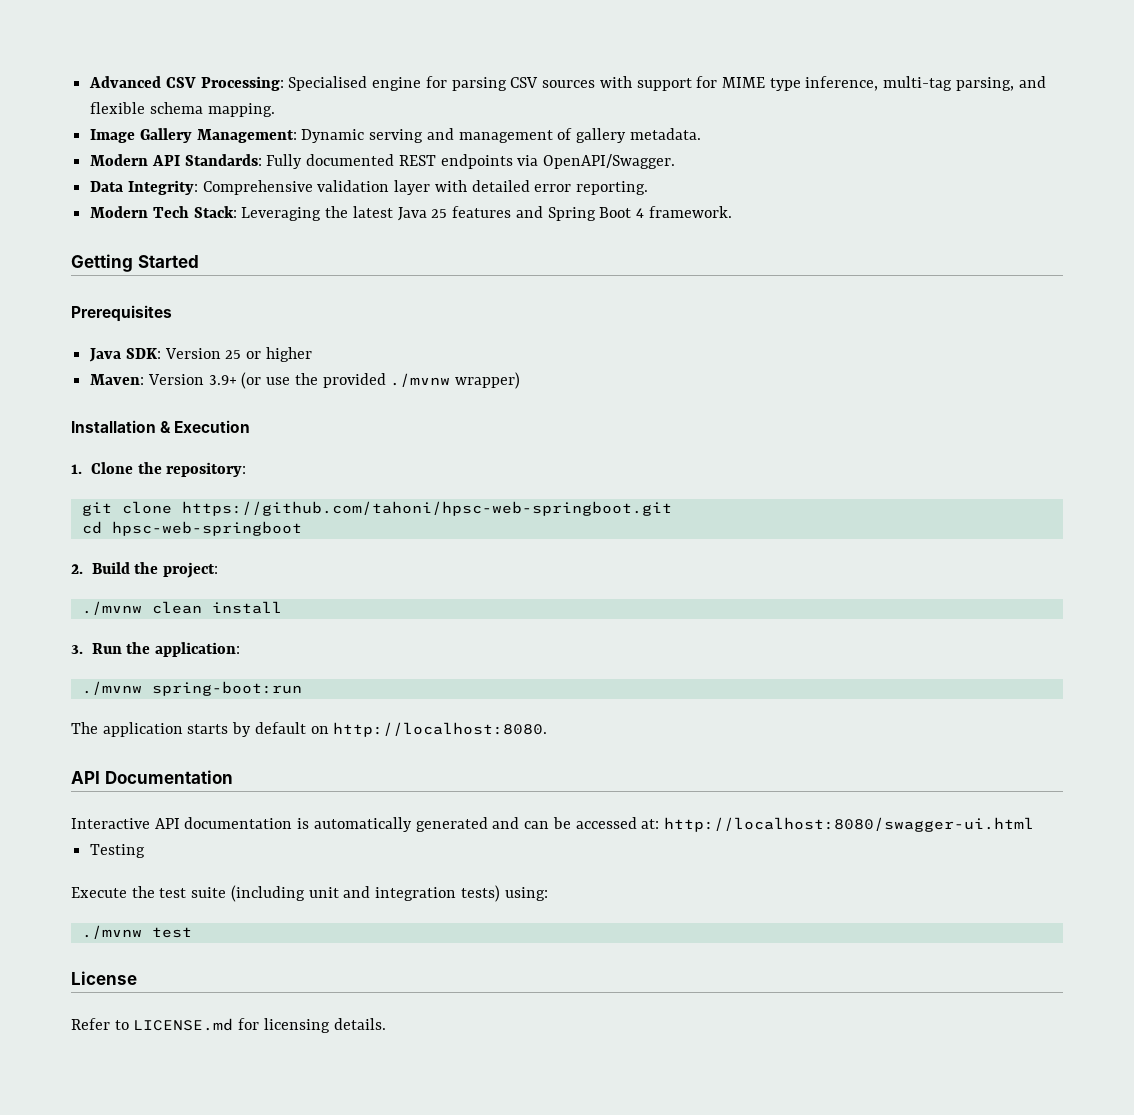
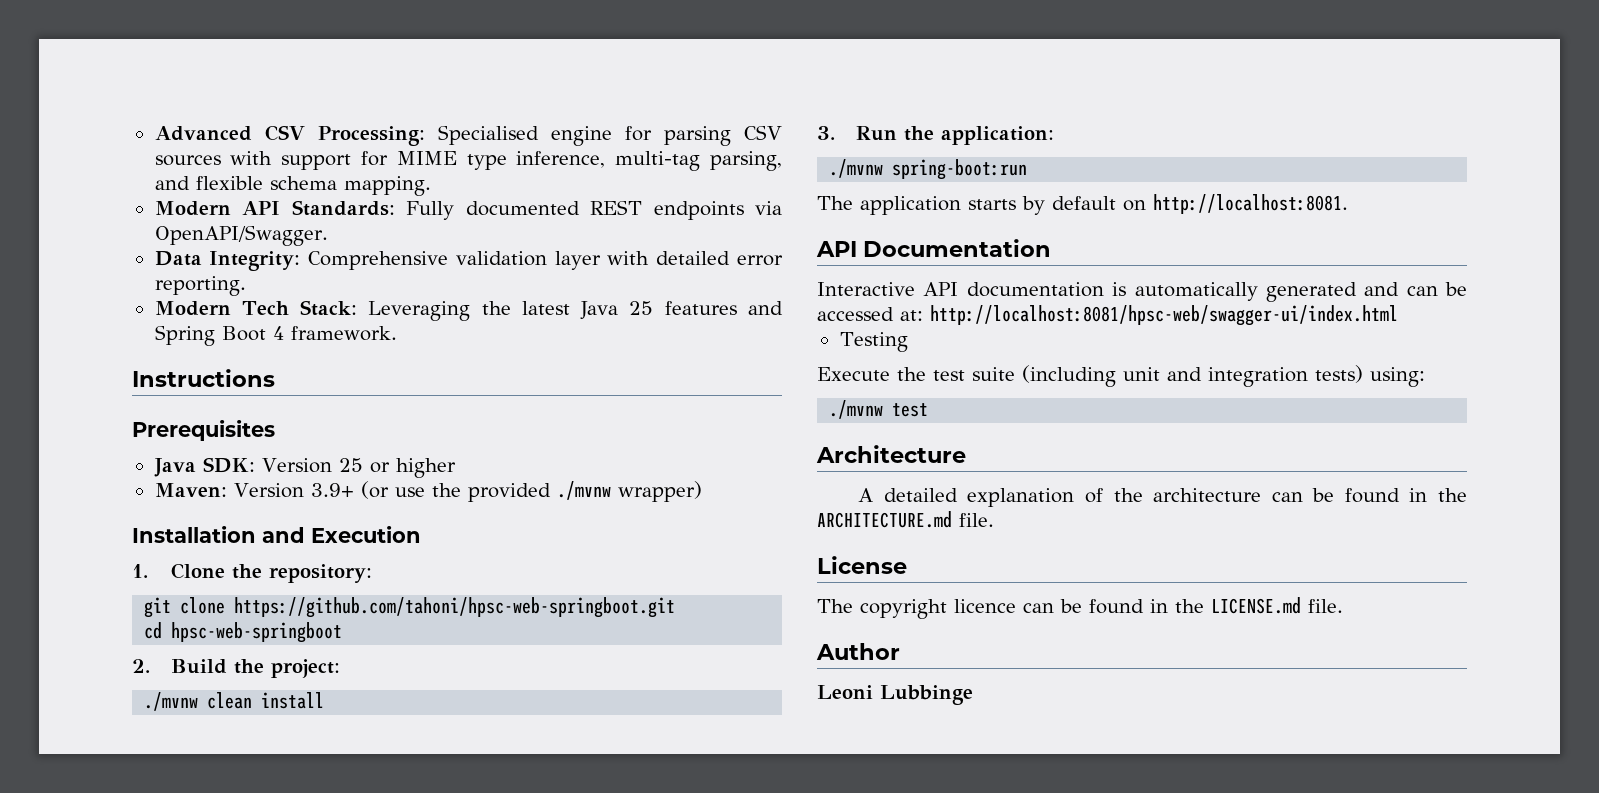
[90,128,701,143] // Image Gallery Management: Dynamic serving and management of gallery metadata. -> (431, 186) none
[71,254,199,272] Getting Started -> [132,369,275,387] Instructions
[160,421,172,433] & -> [262,527,305,543] and
[333,722,548,737] http://localhost:8080. -> [1153,194,1348,214] http://localhost:8081.
[663,817,1034,832] http://localhost:8080/swagger-ui.html -> [930,305,1398,326] http://localhost:8081/hpsc-web/swagger-ui/index.html
[71,971,137,985] [71,1018,386,1033] License // Refer to LICENSE.md for licensing details. -> [816,445,966,463] [858,488,1467,507] [817,511,994,528] [817,556,907,574] [817,597,1343,619] [816,643,900,660] [817,685,973,705] Architecture // A detailed explanation of the architecture can be found in the ARCHITECTURE.md file. // License // The copyright licence can be found in the LICENSE.md file. // Author // Leoni Lubbinge

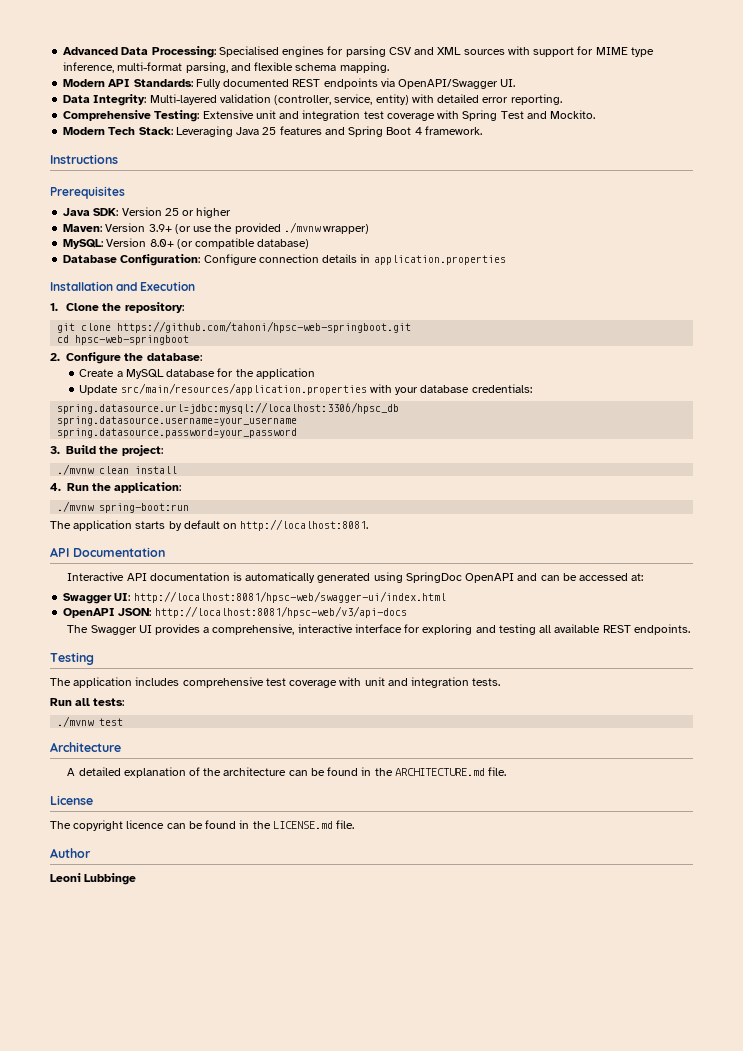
[264,125,305,141] CSV -> [121,47,149,55] Data
[550,126,612,146] engine -> [282,46,325,57] engines
(782, 132) none -> [414,47,462,55] and XML
[615,151,701,171] multi-tag -> [117,62,183,71] multi-format
[154,225,328,246] OpenAPI/Swagger. -> [398,79,516,89] OpenAPI/Swagger UI.
[308,251,601,270] Comprehensive validation layer -> [149,94,409,105] Multi-layered validation (controller, service, entity)
(246, 286) none -> [63,110,596,122] // Comprehensive Testing: Extensive unit and integration test coverage with Spring Test and Mockito.
[481,301,570,315] the latest -> (233, 131) none
(702, 491) none -> [63,238,310,249] [63,254,506,266] // MySQL: Version 8.0+ (or compatible database) // Database Configuration: Configure connection details in application.properties
(150, 666) none -> [66,352,202,364] [79,368,315,379] [79,383,532,395] [57,402,400,414] [57,416,298,426] [57,428,298,438] [50,446,60,454] Configure the database: // Create a MySQL database for the application // Update src/main/resources/application.properties with your database credentials: // spring.datasource.url=jdbc:mysql://localhost:3306/hpsc_db // spring.datasource.username=your_username // spring.datasource.password=your_password // 3.
[817,126,835,140] 3. -> [50,483,61,491] 4.
(1357, 292) none -> [373,572,515,583] using SpringDoc OpenAPI
(923, 315) none -> [63,593,131,604] // Swagger UI:
[839,332,908,352] [817,365,1425,387] Testing // Execute the test suite (including unit and integration tests) using: -> [63,606,407,618] [67,624,690,635] [50,652,94,665] [50,677,501,688] [50,698,125,706] OpenAPI JSON: http://localhost:8081/hpsc-web/v3/api-docs // The Swagger UI provides a comprehensive, interactive interface for exploring and testing all available REST endpoints. // Testing // The application includes comprehensive test coverage with unit and integration tests. // Run all tests:

